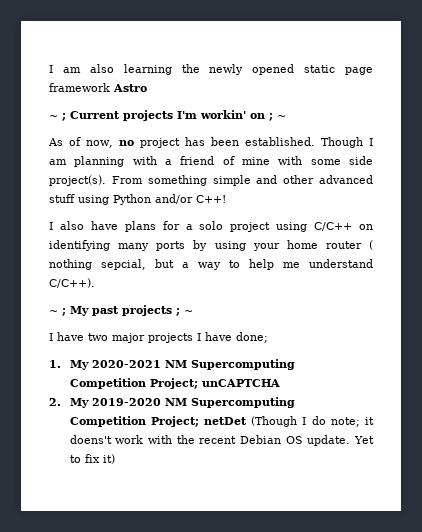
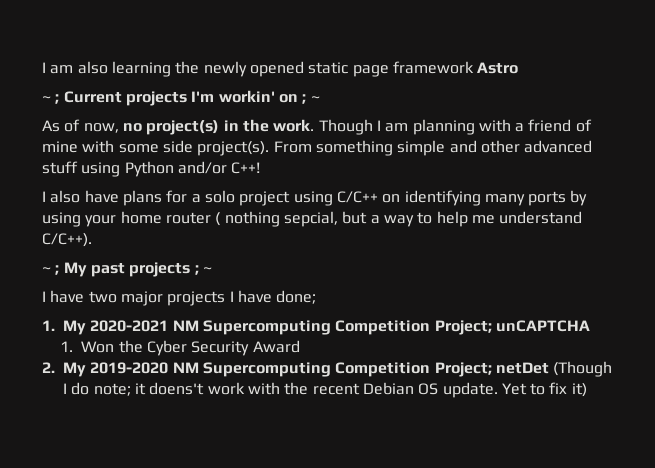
[139,137,315,148] project has been established. -> [146,119,315,135] project(s) in the work.
(280, 383) none -> [60,340,300,356] // 1. Won the Cyber Security Award

